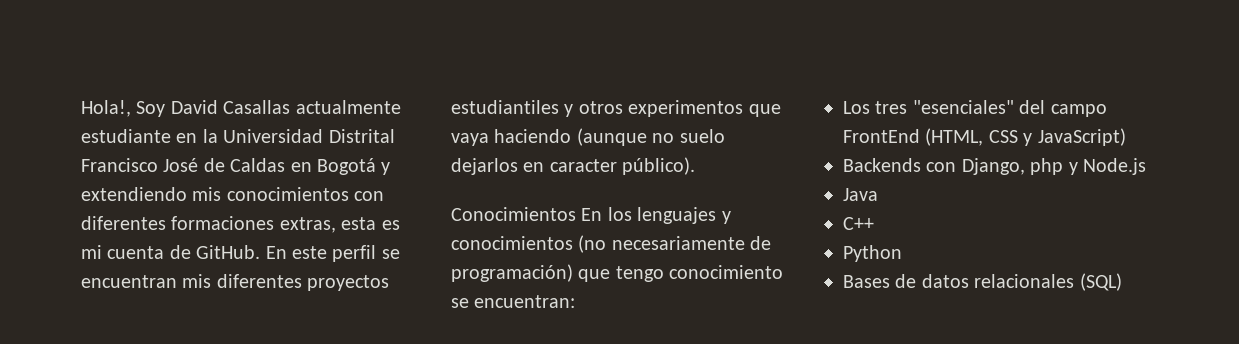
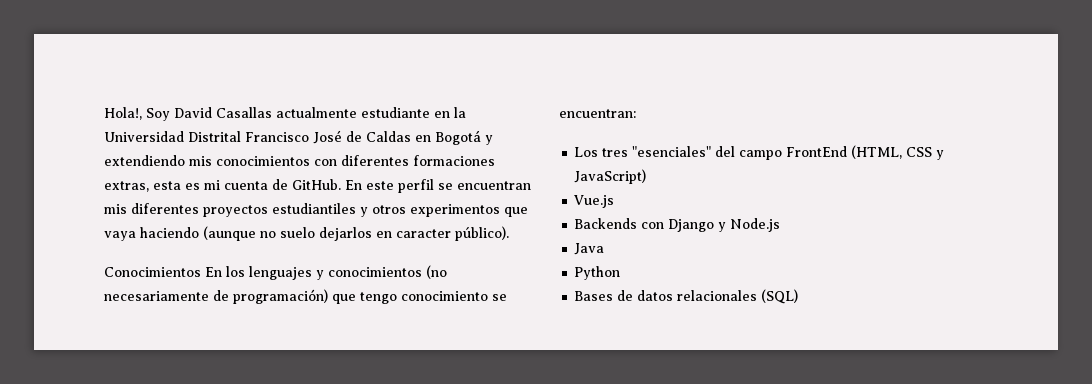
(1126, 137) none -> [574,195,615,208] // Vue.js
[961,158,1064,175] Django, php -> [668,219,715,232] Django
[843,217,874,230] // C++ -> (605, 249) none

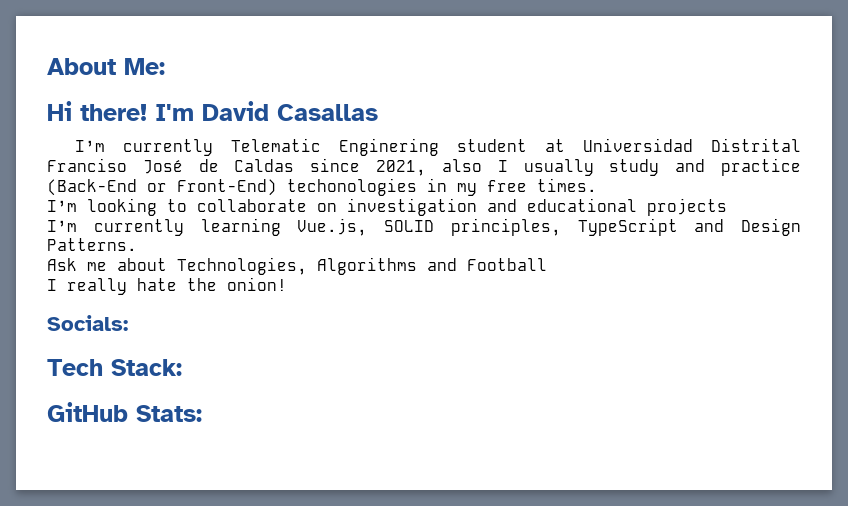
[104,107,466,121] Hola!, Soy David Casallas actualmente estudiante en la -> [47,58,165,75] [47,101,378,121] [75,138,566,156] About Me: // Hi there! I'm David Casallas // I’m currently Telematic Enginering student at
[245,132,309,142] Francisco -> [47,158,127,172] Franciso
[415,130,493,145] [104,155,495,166] [104,179,531,193] [104,203,528,217] [104,226,509,241] [104,265,447,280] [104,289,507,304] [559,109,636,118] [574,145,945,160] [574,169,647,184] [574,195,615,208] [574,218,781,232] [574,243,605,255] [574,266,621,280] [574,289,799,304] en Bogotá y extendiendo mis conocimientos con diferentes formaciones extras, esta es mi cuenta de GitHub. En este perfil se encuentran mis diferentes proyectos estudiantiles y otros experimentos que vaya haciendo (aunque no suelo dejarlos en caracter público). // Conocimientos En los lenguajes y conocimientos (no necesariamente de programación) que tengo conocimiento se encuentran: // Los tres "esenciales" del campo FrontEnd (HTML, CSS y JavaScript) // Vue.js // Backends con Django y Node.js // Java // Python // Bases de datos relacionales (SQL) -> [310,158,802,176] [47,178,597,196] [47,198,727,216] [47,218,801,236] [47,238,137,251] [47,257,547,275] [47,277,287,295] [47,315,128,331] [47,359,182,376] [47,402,202,422] since 2021, also I usually study and practice (Back-End or Front-End) techonologies in my free times. // I’m looking to collaborate on investigation and educational projects // I’m currently learning Vue.js, SOLID principles, TypeScript and Design Patterns. // Ask me about Technologies, Algorithms and Football // I really hate the onion! // Socials: // Tech Stack: // GitHub Stats:

